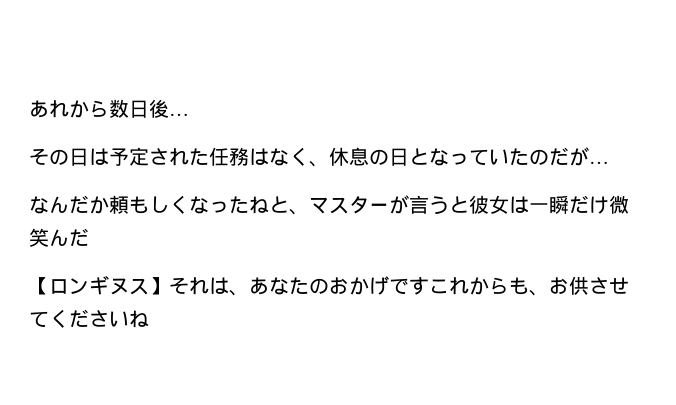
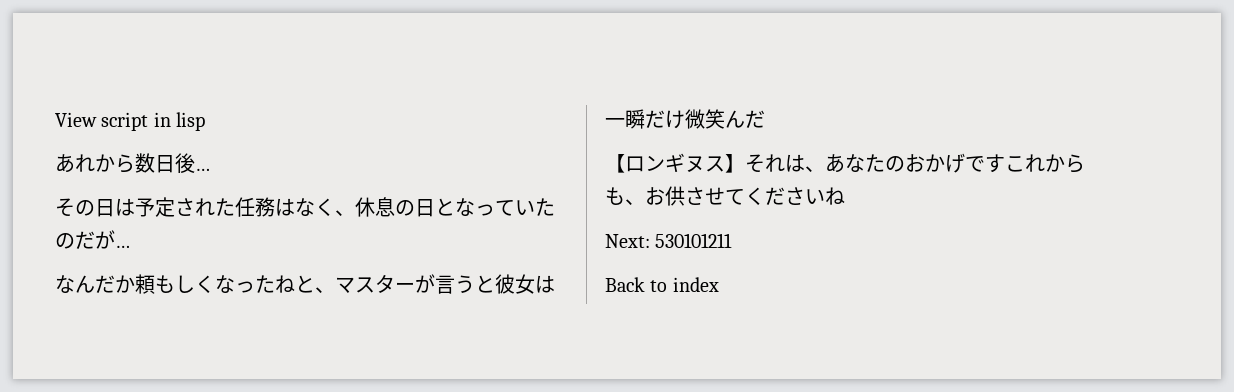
(29, 109) none -> [55,112,206,131] View script in lisp //
(149, 319) none -> [605,233,733,248] [605,277,719,292] // Next: 530101211 // Back to index

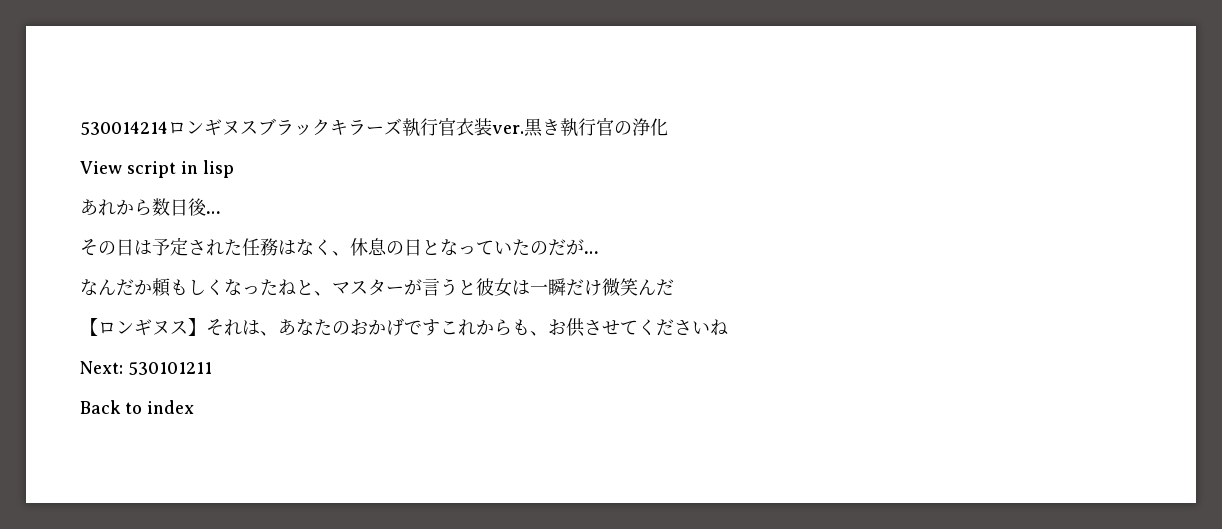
(55, 119) none -> [80,118,668,137] 530014214ロンギヌスブラックキラーズ執行官衣装ver.黒き執行官の浄化 //

